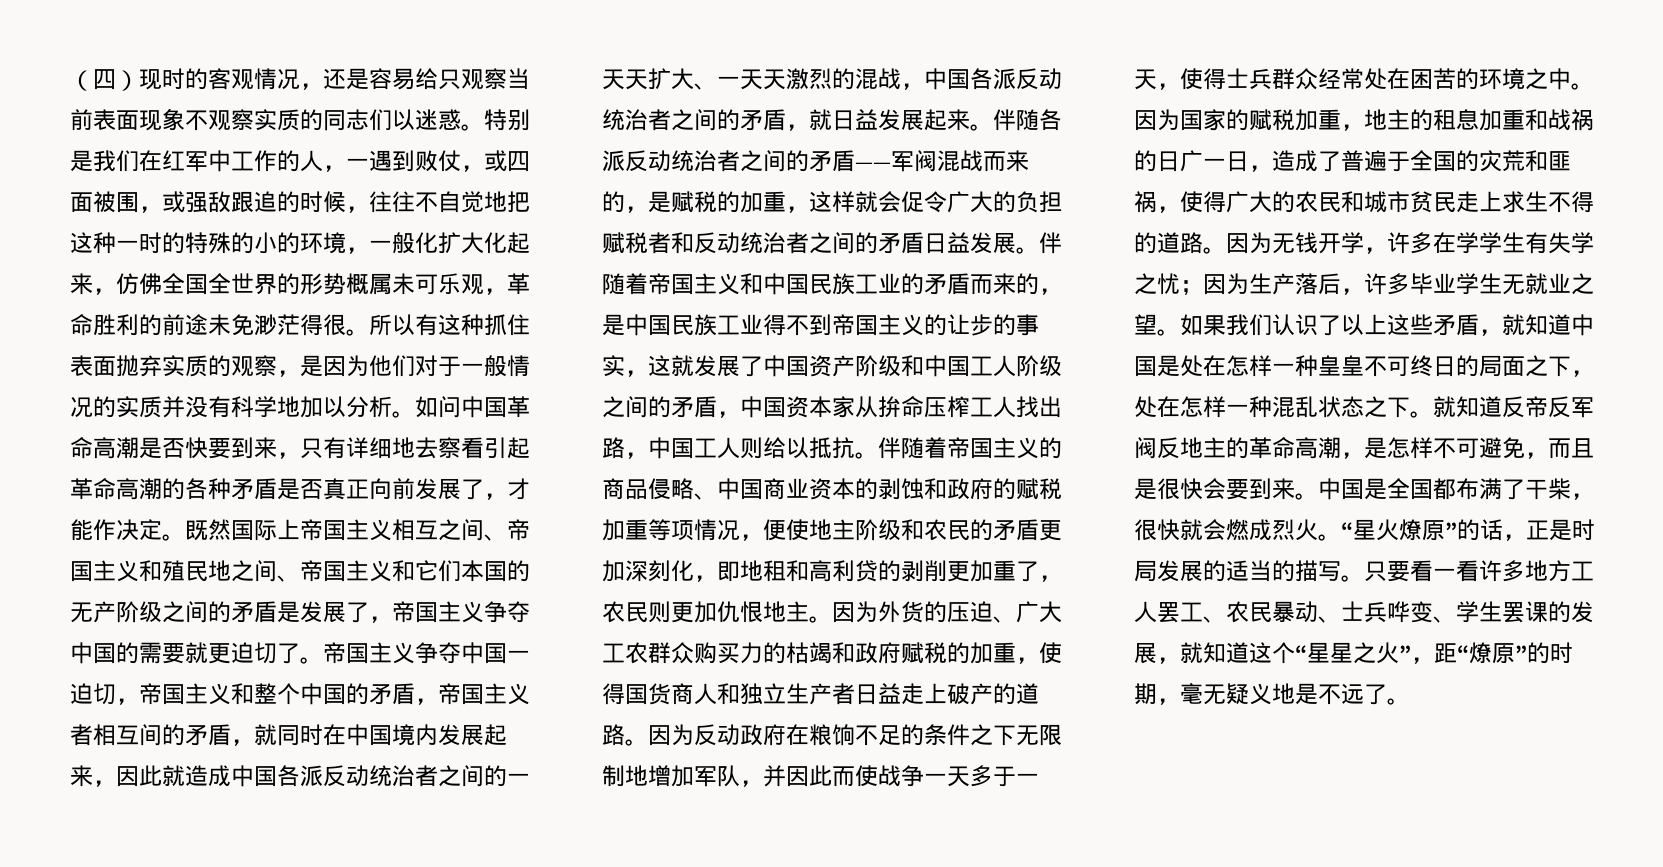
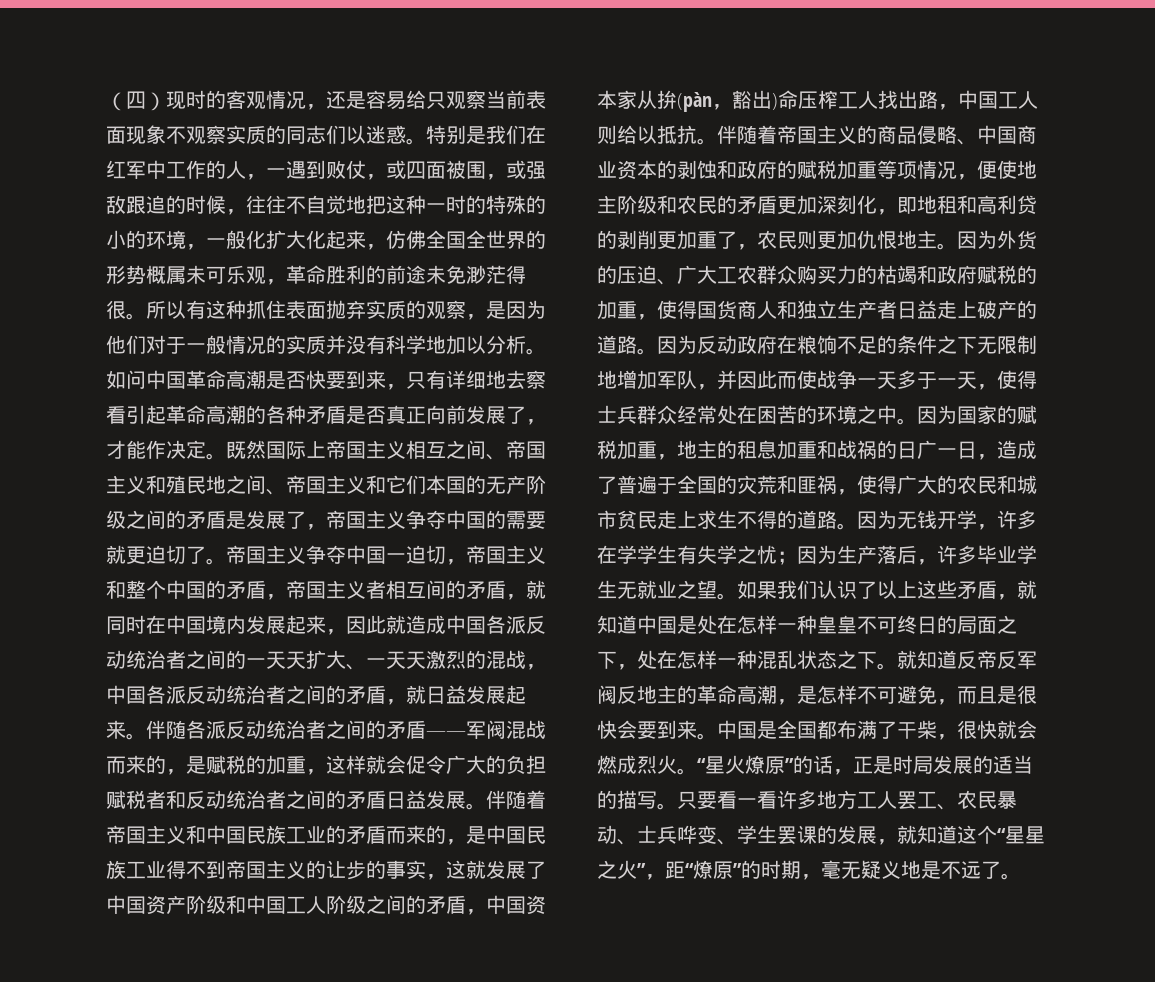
(901, 407) none -> [677,90,778,112] (pàn，豁出)

